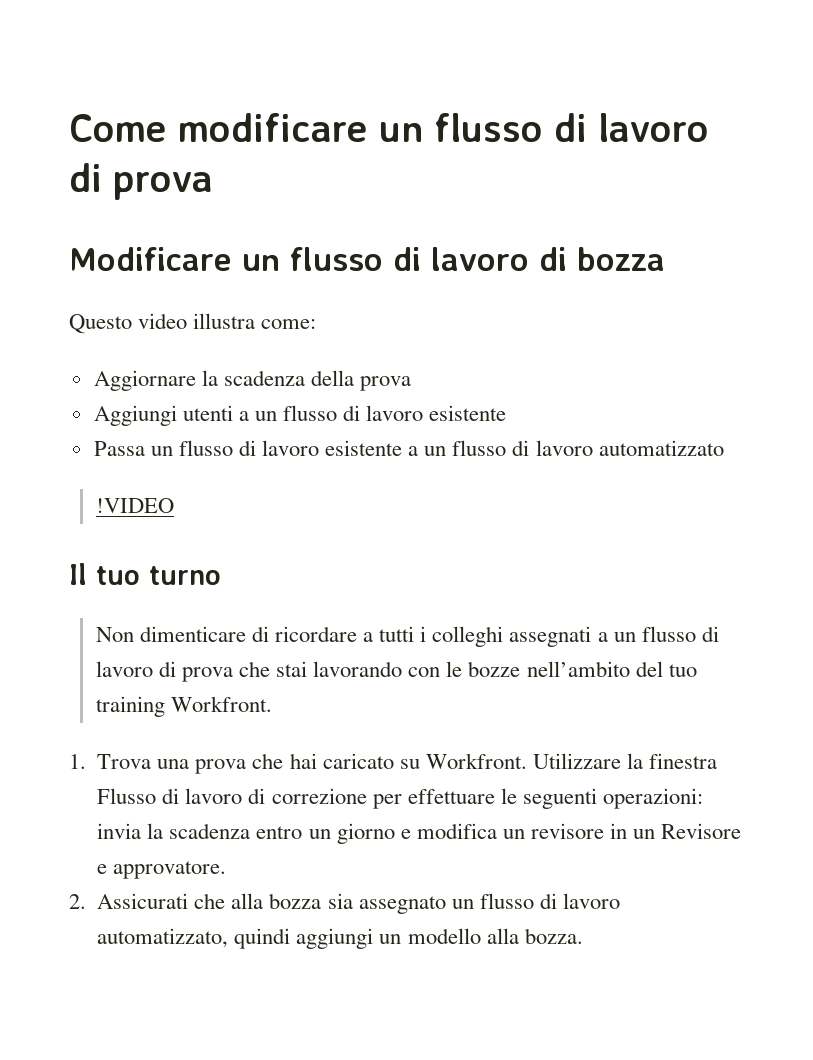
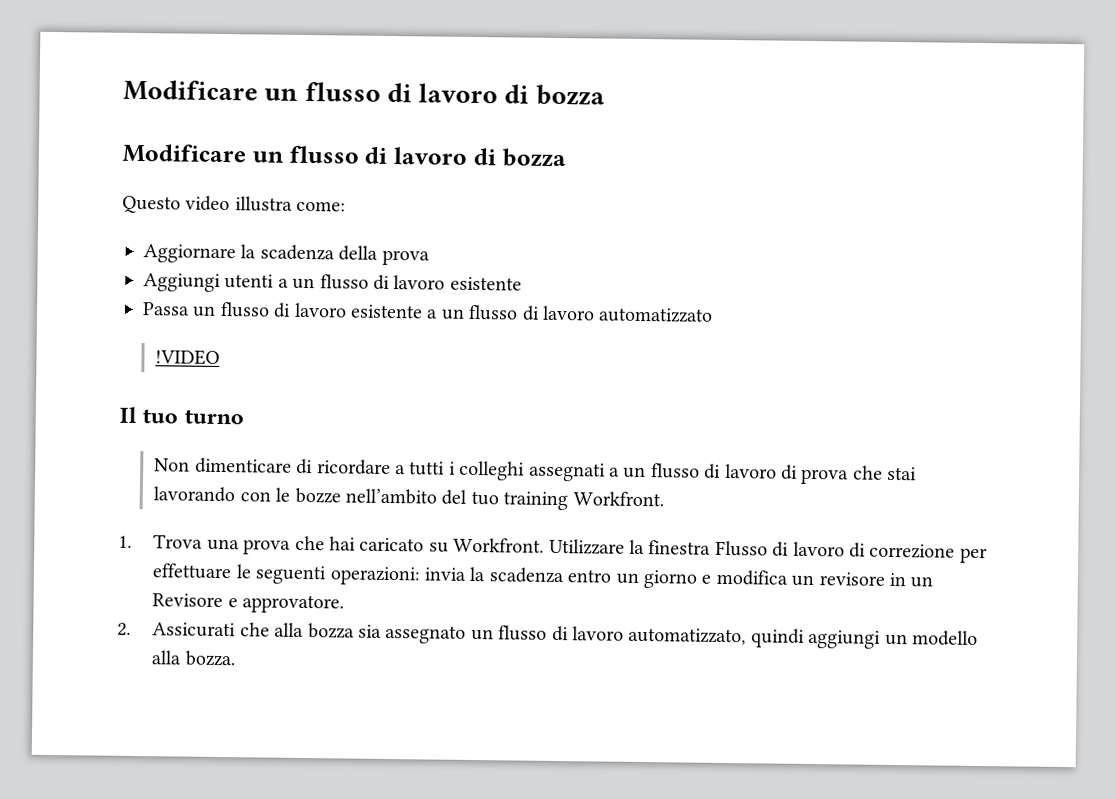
[69,113,709,142] [69,163,213,200] Come modificare un flusso di lavoro di prova -> [123,79,605,106] Modificare un flusso di lavoro di bozza

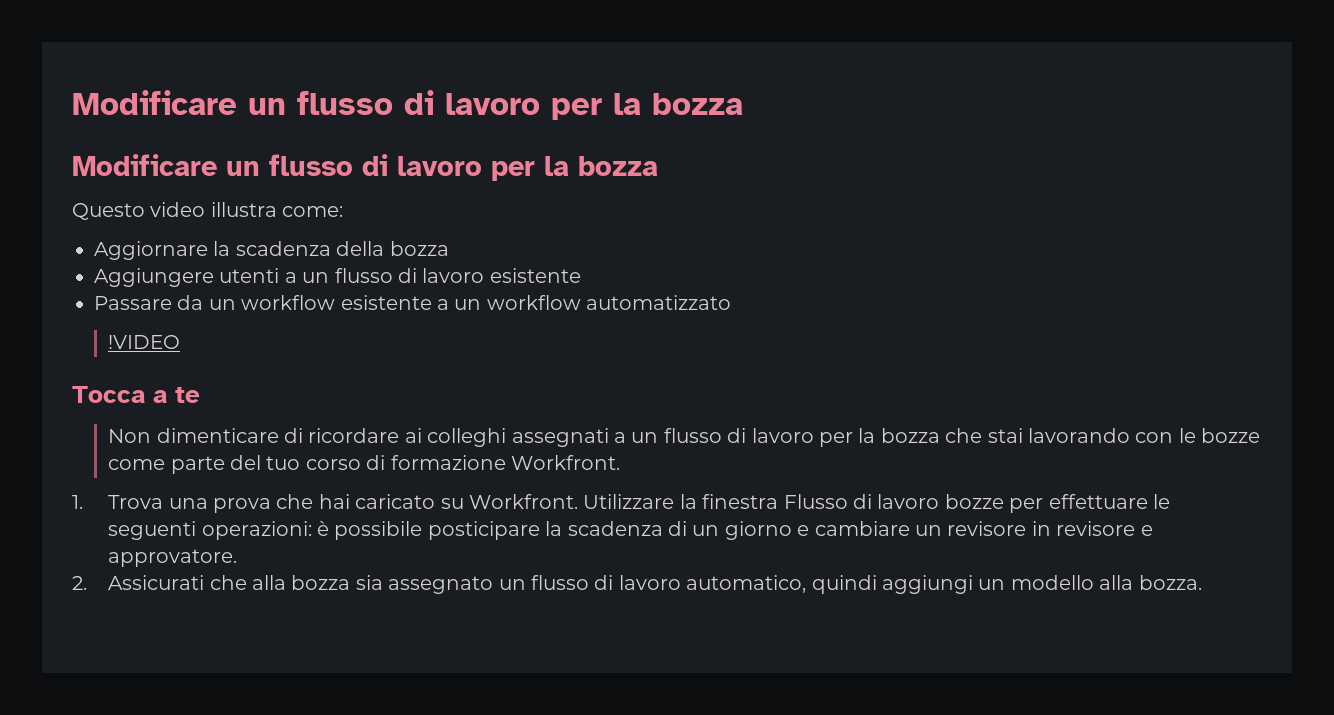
[123,79,530,104] Modificare un flusso di lavoro di -> [72,90,641,120] Modificare un flusso di lavoro per la
[472,147,496,166] di -> [491,156,569,181] per la
[381,249,430,266] [143,273,221,292] prova // Aggiungi -> [389,241,449,256] [94,268,214,287] bozza // Aggiungere
[142,301,595,321] Passa un flusso di lavoro esistente a un flusso di lavoro -> [94,295,581,310] Passare da un workflow esistente a un workflow
[119,406,244,425] Il tuo turno -> [72,386,200,403] Tocca a te
[395,461,456,476] a tutti i -> [404,428,422,443] ai
[781,464,850,485] di prova -> [818,428,940,447] per la bozza
[345,488,569,511] nell’ambito del tuo training -> [108,455,506,474] come parte del tuo corso di formazione
[849,542,956,559] di correzione -> [944,494,1004,509] bozze
[424,566,612,584] invia la scadenza entro -> [316,521,687,540] è possibile posticipare la scadenza di
[715,569,788,586] modifica -> [814,521,910,536] cambiare
[910,576,934,588] [152,593,224,608] un Revisore -> [1056,521,1136,536] revisore
[628,627,747,646] automatizzato, -> [686,575,807,593] automatico,

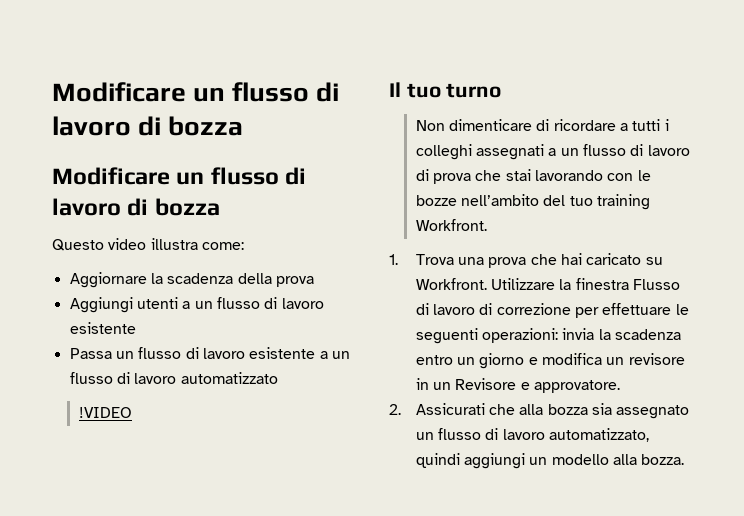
[72,90,641,120] Modificare un flusso di lavoro per la -> [52,82,340,102] [52,116,162,136] Modificare un flusso di lavoro di
[491,156,569,181] per la -> [127,198,149,216] di
[389,241,449,256] [94,268,214,287] bozza // Aggiungere -> [275,276,314,287] [69,297,133,313] prova // Aggiungi
[94,295,581,310] Passare da un workflow esistente a un workflow -> [69,347,350,359] [69,372,177,384] Passa un flusso di lavoro esistente a un flusso di lavoro
[72,386,200,403] Tocca a te -> [389,82,502,98] Il tuo turno
[404,428,422,443] ai -> [619,119,669,131] a tutti i
[818,428,940,447] per la bozza -> [415,169,471,184] di prova
[108,455,506,474] come parte del tuo corso di formazione -> [460,194,650,210] nell’ambito del tuo training
[944,494,1004,509] bozze -> [479,303,571,315] di correzione
[316,521,687,540] è possibile posticipare la scadenza di -> [562,328,681,340] [415,355,453,365] invia la scadenza entro
[814,521,910,536] cambiare -> [541,353,602,365] modifica
[1056,521,1136,536] revisore -> [432,378,517,390] un Revisore
[686,575,807,593] automatico, -> [548,428,649,442] automatizzato,

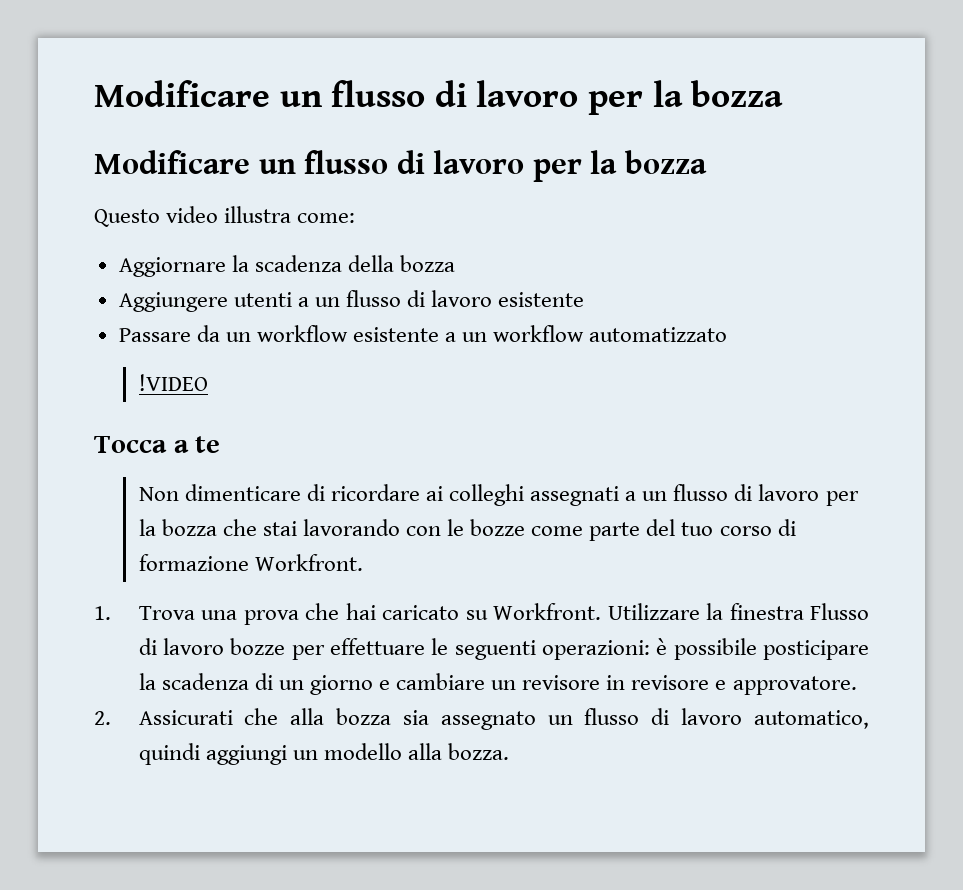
[52,82,340,102] [52,116,162,136] Modificare un flusso di lavoro di -> [94,80,683,115] Modificare un flusso di lavoro per la
[127,198,149,216] di -> [532,150,618,182] per la
[275,276,314,287] [69,297,133,313] prova // Aggiungi -> [400,255,456,272] [118,292,228,312] bozza // Aggiungere
[69,347,350,359] [69,372,177,384] Passa un flusso di lavoro esistente a un flusso di lavoro -> [118,325,585,342] Passare da un workflow esistente a un workflow
[389,82,502,98] Il tuo turno -> [94,436,221,453] Tocca a te
[619,119,669,131] a tutti i -> [425,486,443,501] ai
[415,169,471,184] di prova -> [825,491,859,506] [138,519,217,536] per la bozza
[460,194,650,210] nell’ambito del tuo training -> [531,519,796,541] [138,554,249,571] come parte del tuo corso di formazione
[479,303,571,315] di correzione -> [230,638,286,655] bozze
[562,328,681,340] [415,355,453,365] invia la scadenza entro -> [656,638,869,660] [138,673,273,690] è possibile posticipare la scadenza di
[541,353,602,365] modifica -> [396,673,486,690] cambiare
[432,378,517,390] un Revisore -> [631,675,710,690] revisore
[548,428,649,442] automatizzato, -> [754,710,869,729] automatico,

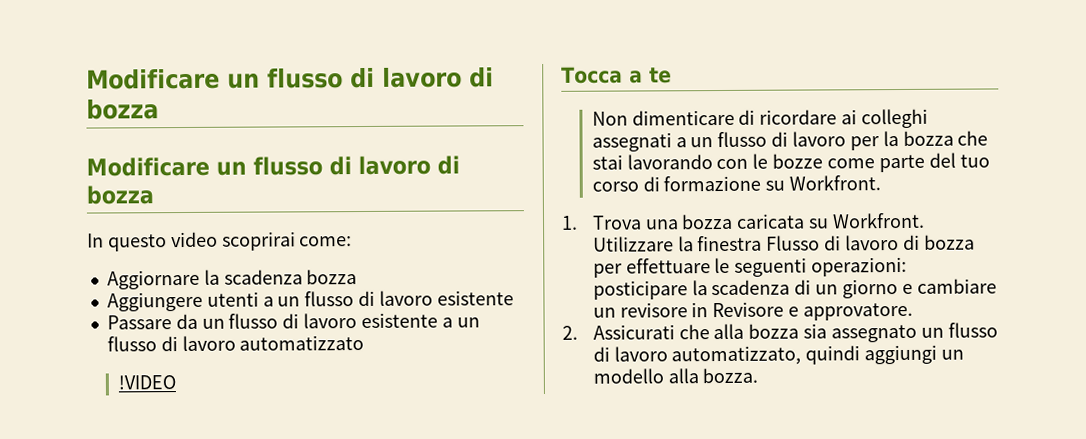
[94,80,683,115] Modificare un flusso di lavoro per la -> [86,67,494,90] Modificare un flusso di lavoro di
[532,150,707,182] [94,206,292,227] per la bozza // Questo video illustra -> [437,155,460,175] [86,185,154,205] [87,231,296,252] di bozza // In questo video scoprirai
[347,255,394,272] della -> (303, 277) none
[256,325,585,342] workflow esistente a un workflow -> [228,312,480,329] [106,335,236,352] flusso di lavoro esistente a un flusso di lavoro
(249, 562) none -> [765,180,786,191] su
[243,603,460,625] prova che hai caricato -> [681,213,806,230] bozza caricata
[230,638,286,655] bozze -> [902,234,975,250] di bozza
[656,638,757,660] è possibile -> (908, 266) none
[631,675,710,690] revisore -> [712,301,785,318] Revisore
[754,710,869,729] automatico, -> [671,345,802,366] automatizzato,

